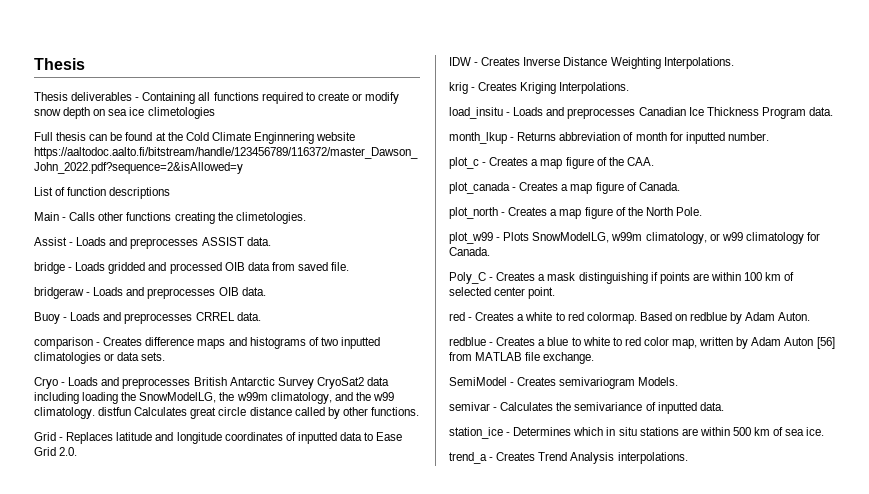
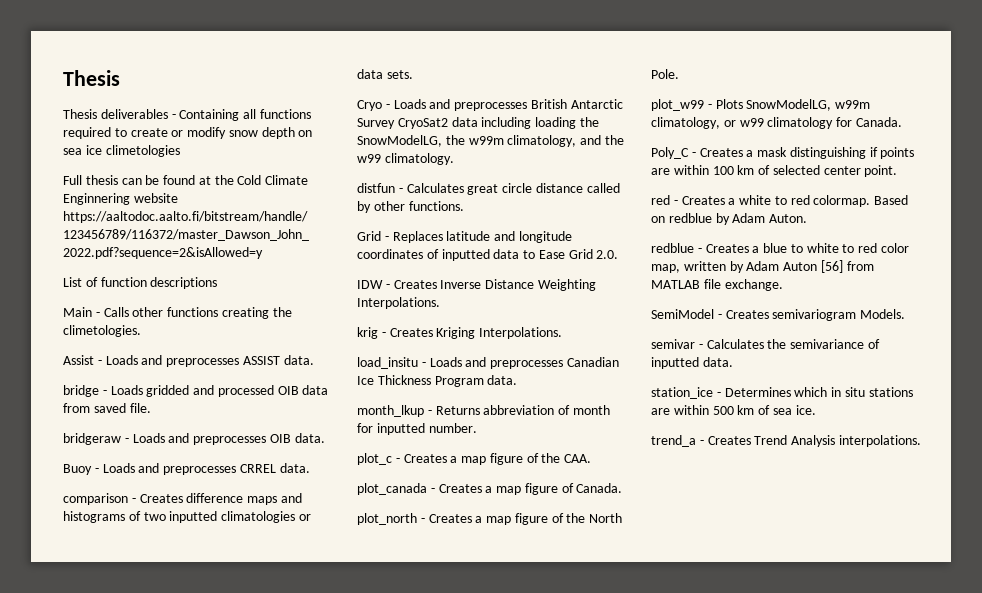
[98,407,132,416] distfun -> [357,183,403,193] // distfun -

